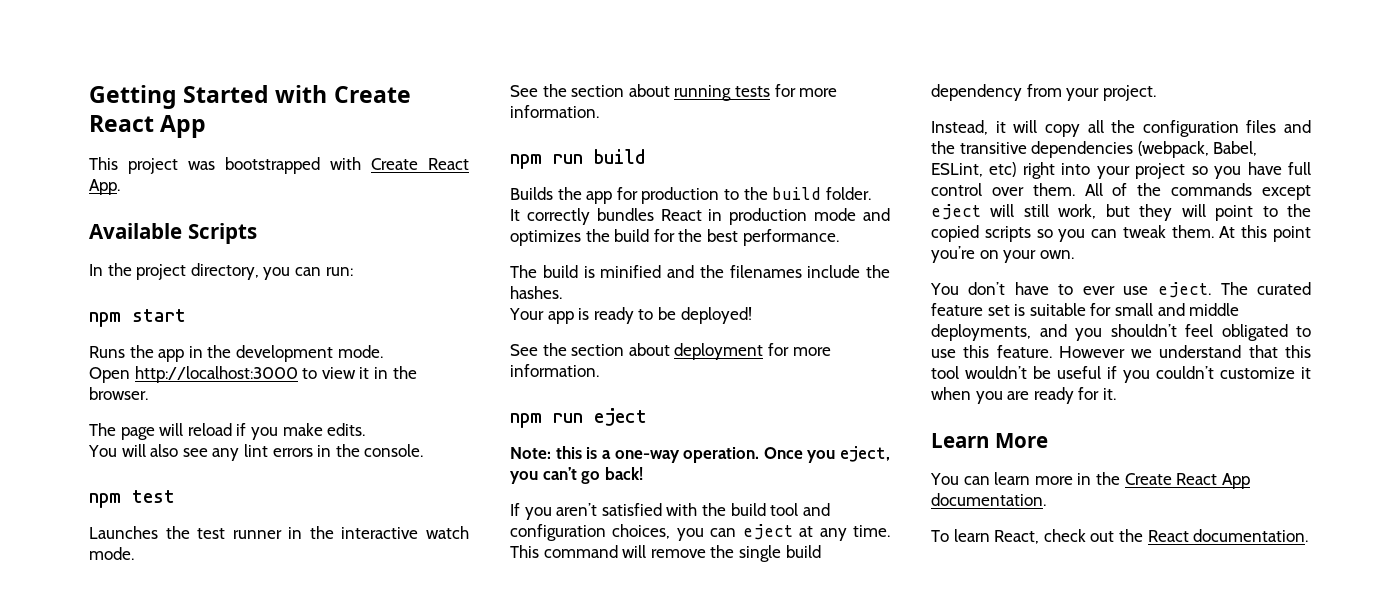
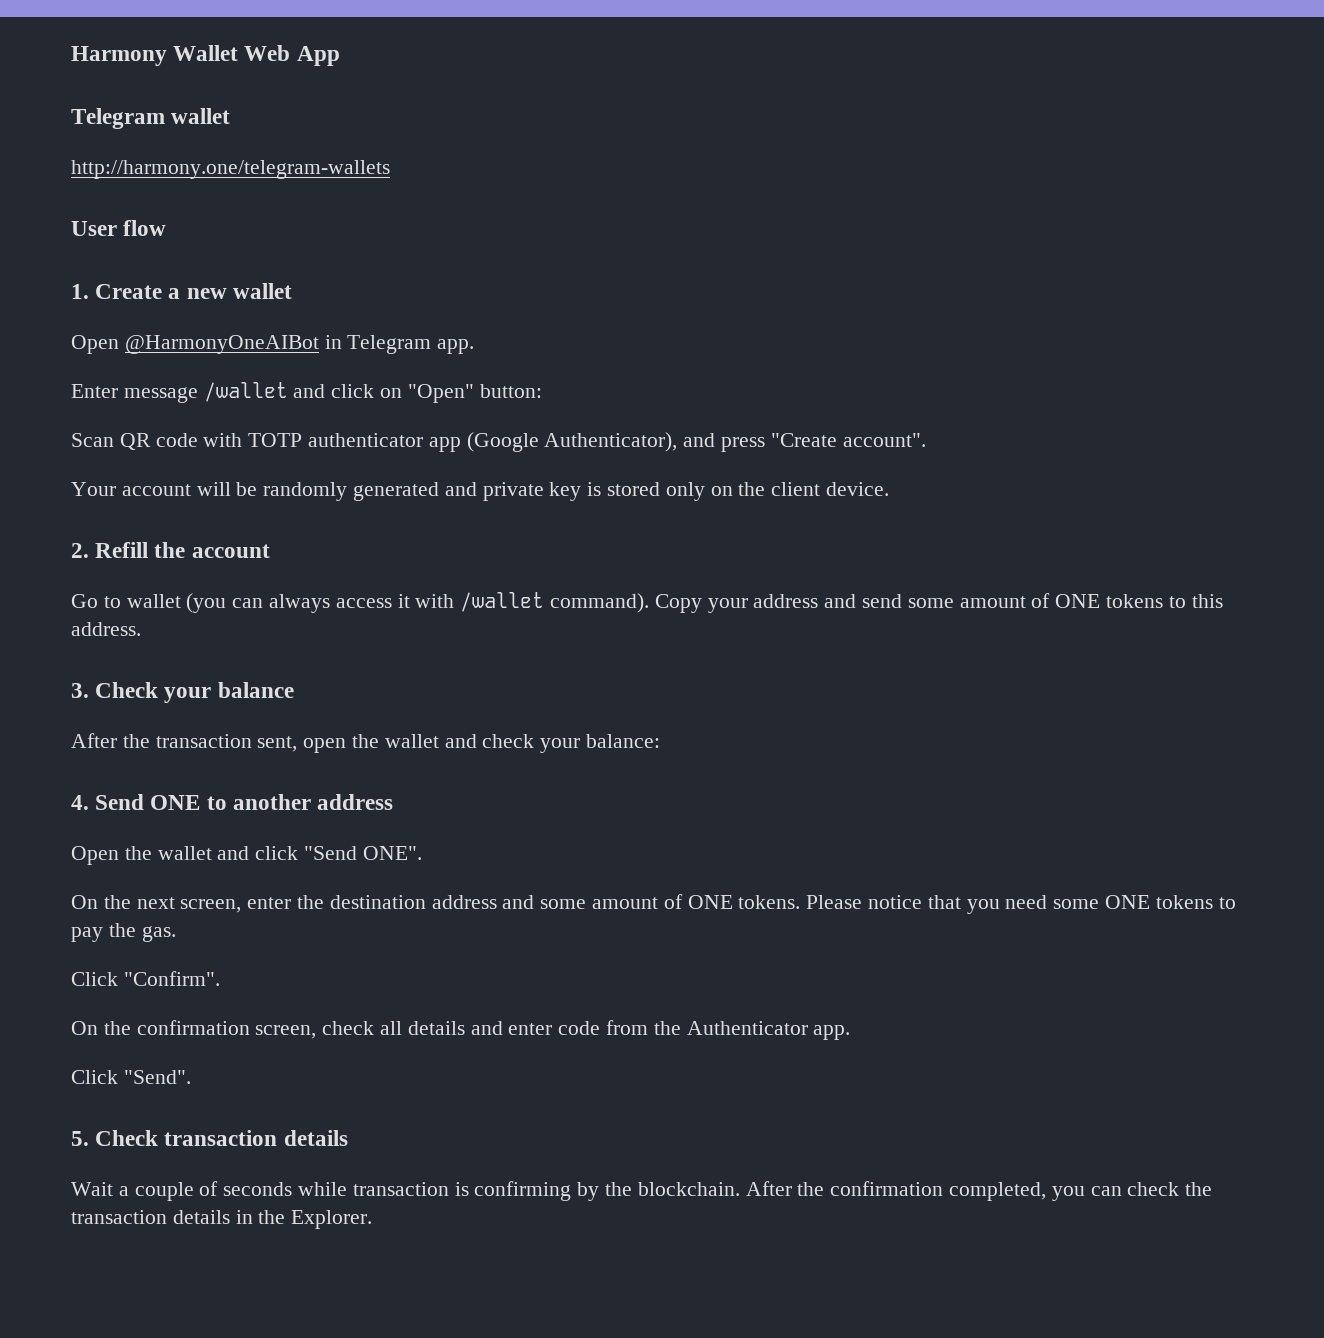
[89,85,411,109] [89,115,207,138] [89,157,469,174] [89,179,120,195] [89,223,257,244] [89,263,353,280] [89,309,186,327] [89,345,383,362] [89,366,417,383] [89,387,148,400] [89,423,366,440] [88,444,424,461] [89,490,175,508] [89,526,469,539] [89,547,134,560] [510,84,838,101] [510,105,599,118] [510,149,645,169] [510,187,871,204] [510,208,890,225] [510,229,839,246] [510,265,890,278] [510,286,562,299] [509,307,752,324] [510,343,831,360] [510,364,599,377] [510,408,647,428] [510,446,890,463] [510,467,643,484] [510,503,830,520] [510,524,890,541] [510,545,821,562] [931,84,1156,101] [931,120,1311,137] [931,141,1258,158] [931,162,1311,179] [931,183,1311,200] [931,204,1311,221] [931,225,1311,242] [931,246,1074,263] [930,282,1311,298] [931,303,1240,316] [931,324,1311,341] [931,345,1311,358] [931,366,1311,383] [931,387,1116,404] [931,433,1048,448] [930,472,1250,489] [931,493,1046,506] [931,529,1309,544] Getting Started with Create React App // This project was bootstrapped with Create React App. // Available Scripts // In the project directory, you can run: // npm start // Runs the app in the development mode. // Open http://localhost:3000 to view it in the browser. // The page will reload if you make edits. // You will also see any lint errors in the console. // npm test // Launches the test runner in the interactive watch mode. // See the section about running tests for more information. // npm run build // Builds the app for production to the build folder. // It correctly bundles React in production mode and optimizes the build for the best performance. // The build is minified and the filenames include the hashes. // Your app is ready to be deployed! // See the section about deployment for more information. // npm run eject // Note: this is a one-way operation. Once you eject, you can’t go back! // If you aren’t satisfied with the build tool and configuration choices, you can eject at any time. This command will remove the single build dependency from your project. // Instead, it will copy all the configuration files and the transitive dependencies (webpack, Babel, ESLint, etc) right into your project so you have full control over them. All of the commands except eject will still work, but they will point to the copied scripts so you can tweak them. At this point you’re on your own. // You don’t have to ever use eject. The curated feature set is suitable for small and middle deployments, and you shouldn’t feel obligated to use this feature. However we understand that this tool wouldn’t be useful if you couldn’t customize it when you are ready for it. // Learn More // You can learn more in the Create React App documentation. // To learn React, check out the React documentation. -> [71,45,340,66] [71,108,231,129] [71,160,390,179] [71,220,167,236] [71,283,292,299] [71,335,475,354] [71,382,542,403] [71,432,926,452] [71,482,890,501] [71,542,270,558] [71,592,1223,613] [71,622,141,636] [71,682,294,703] [71,733,661,753] [71,794,394,810] [71,846,422,865] [71,894,1236,914] [71,923,176,942] [71,971,220,986] [71,1020,851,1040] [71,1070,191,1084] [71,1130,348,1146] [71,1181,1213,1201] [71,1210,373,1229] Harmony Wallet Web App // Telegram wallet // http://harmony.one/telegram-wallets // User flow // 1. Create a new wallet // Open @HarmonyOneAIBot in Telegram app. // Enter message /wallet and click on "Open" button: // Scan QR code with TOTP authenticator app (Google Authenticator), and press "Create account". // Your account will be randomly generated and private key is stored only on the client device. // 2. Refill the account // Go to wallet (you can always access it with /wallet command). Copy your address and send some amount of ONE tokens to this address. // 3. Check your balance // After the transaction sent, open the wallet and check your balance: // 4. Send ONE to another address // Open the wallet and click "Send ONE". // On the next screen, enter the destination address and some amount of ONE tokens. Please notice that you need some ONE tokens to pay the gas. // Click "Confirm". // On the confirmation screen, check all details and enter code from the Authenticator app. // Click "Send". // 5. Check transaction details // Wait a couple of seconds while transaction is confirming by the blockchain. After the confirmation completed, you can check the transaction details in the Explorer.

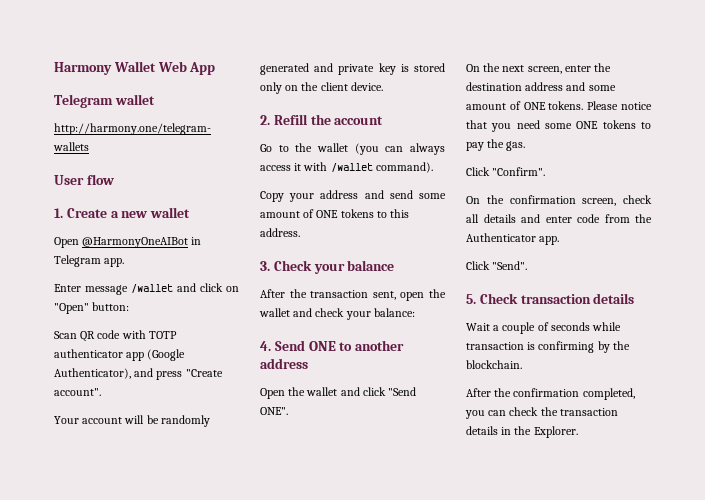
(121, 602) none -> [295,143,313,152] the
(650, 603) none -> (433, 167) //
(740, 1189) none -> (522, 364) //

